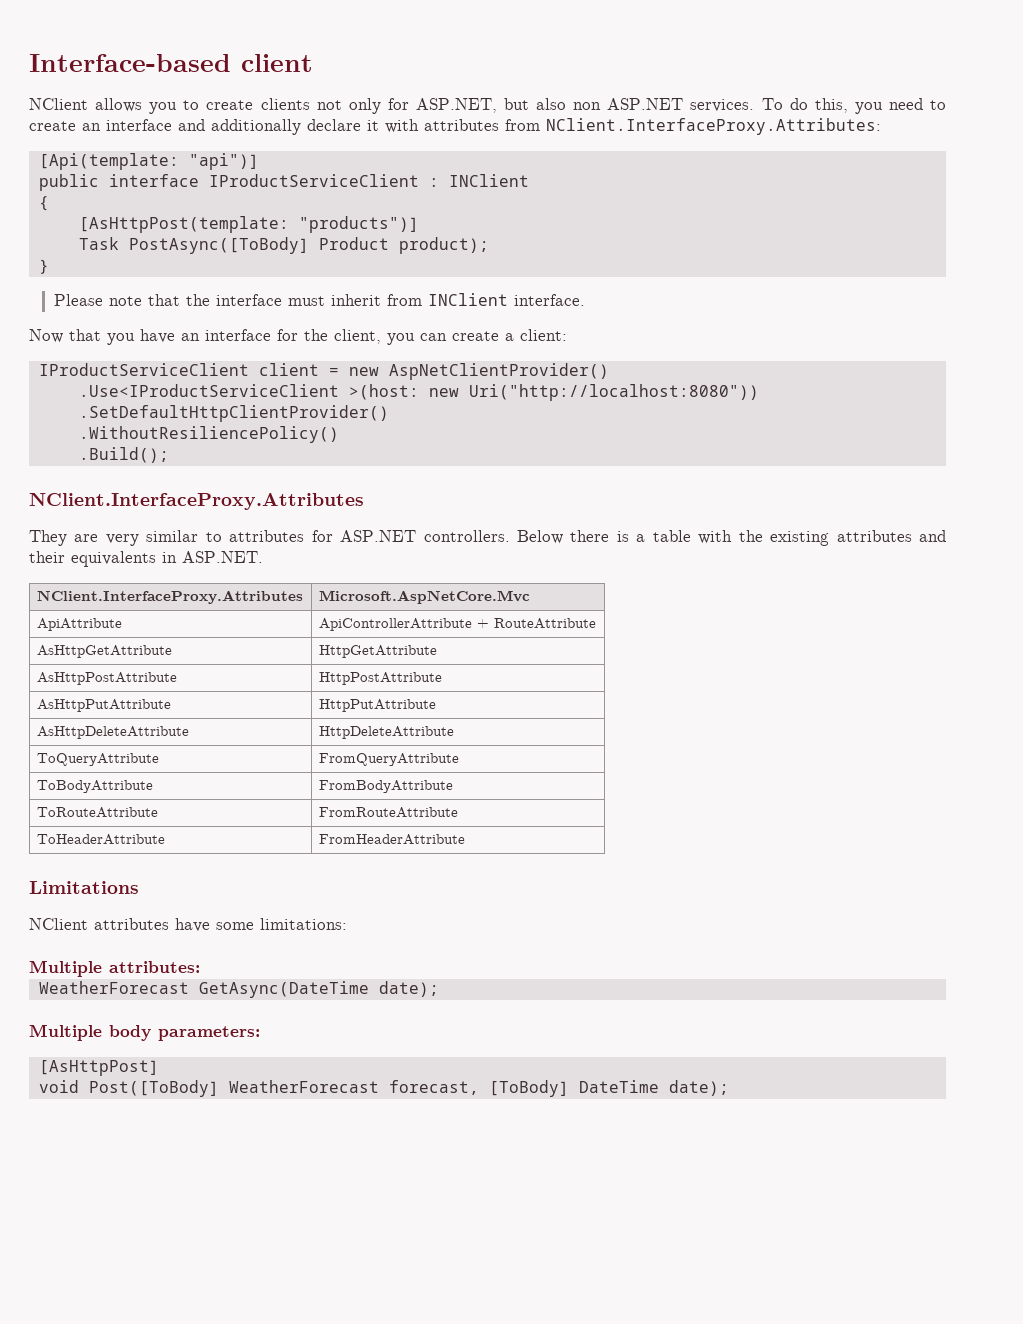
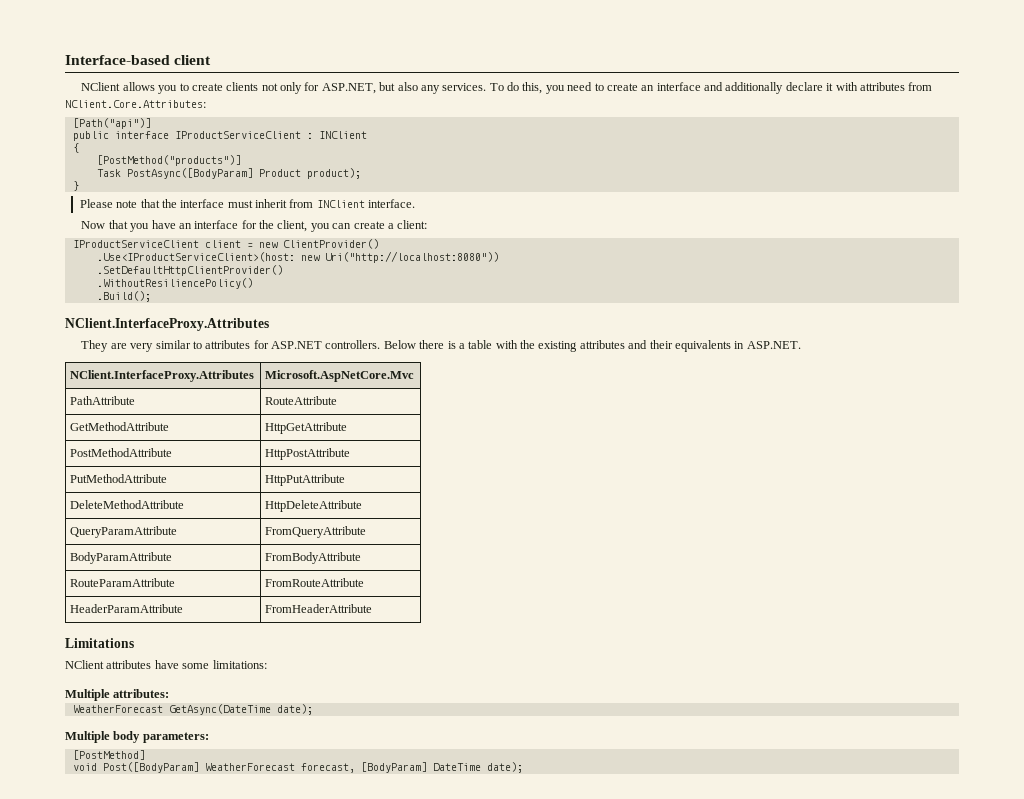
[573,98,684,110] non ASP.NET -> [420,85,440,94] any
[546,118,881,135] [38,153,259,170] NClient.InterfaceProxy.Attributes: // [Api(template: "api")] -> [65,100,206,108] [72,118,151,129] NClient.Core.Attributes: // [Path("api")]
[78,216,419,233] [AsHttpPost(template: "products")] -> [96,155,241,166] [PostMethod("products")]
[128,237,309,254] PostAsync([ToBody] -> [126,168,253,179] PostAsync([BodyParam]
[388,363,609,380] [78,384,419,400] AspNetClientProvider() // .Use<IProductServiceClient >(host: -> [282,239,379,249] [96,252,295,262] ClientProvider() // .Use<IProductServiceClient>(host:
[36,618,122,631] [318,618,489,631] ApiAttribute | ApiControllerAttribute + -> [70,396,136,405] PathAttribute |
[36,645,172,658] AsHttpGetAttribute -> [70,422,170,431] GetMethodAttribute
[36,672,177,685] AsHttpPostAttribute -> [70,448,173,457] PostMethodAttribute
[36,699,171,712] AsHttpPutAttribute -> [70,474,168,483] PutMethodAttribute
[36,726,189,739] AsHttpDeleteAttribute -> [70,500,185,509] DeleteMethodAttribute
[36,753,159,766] ToQueryAttribute -> [70,526,178,538] QueryParamAttribute
[36,780,153,793] ToBodyAttribute -> [70,552,173,564] BodyParamAttribute
[36,807,158,818] ToRouteAttribute -> [70,578,176,587] RouteParamAttribute
[36,834,165,845] ToHeaderAttribute -> [70,604,184,613] HeaderParamAttribute
[38,1060,159,1076] [AsHttpPost] -> [72,750,145,760] [PostMethod]
[88,1080,219,1097] Post([ToBody] -> [102,762,199,773] Post([BodyParam]
[488,1080,569,1097] [ToBody] -> [360,762,427,773] [BodyParam]

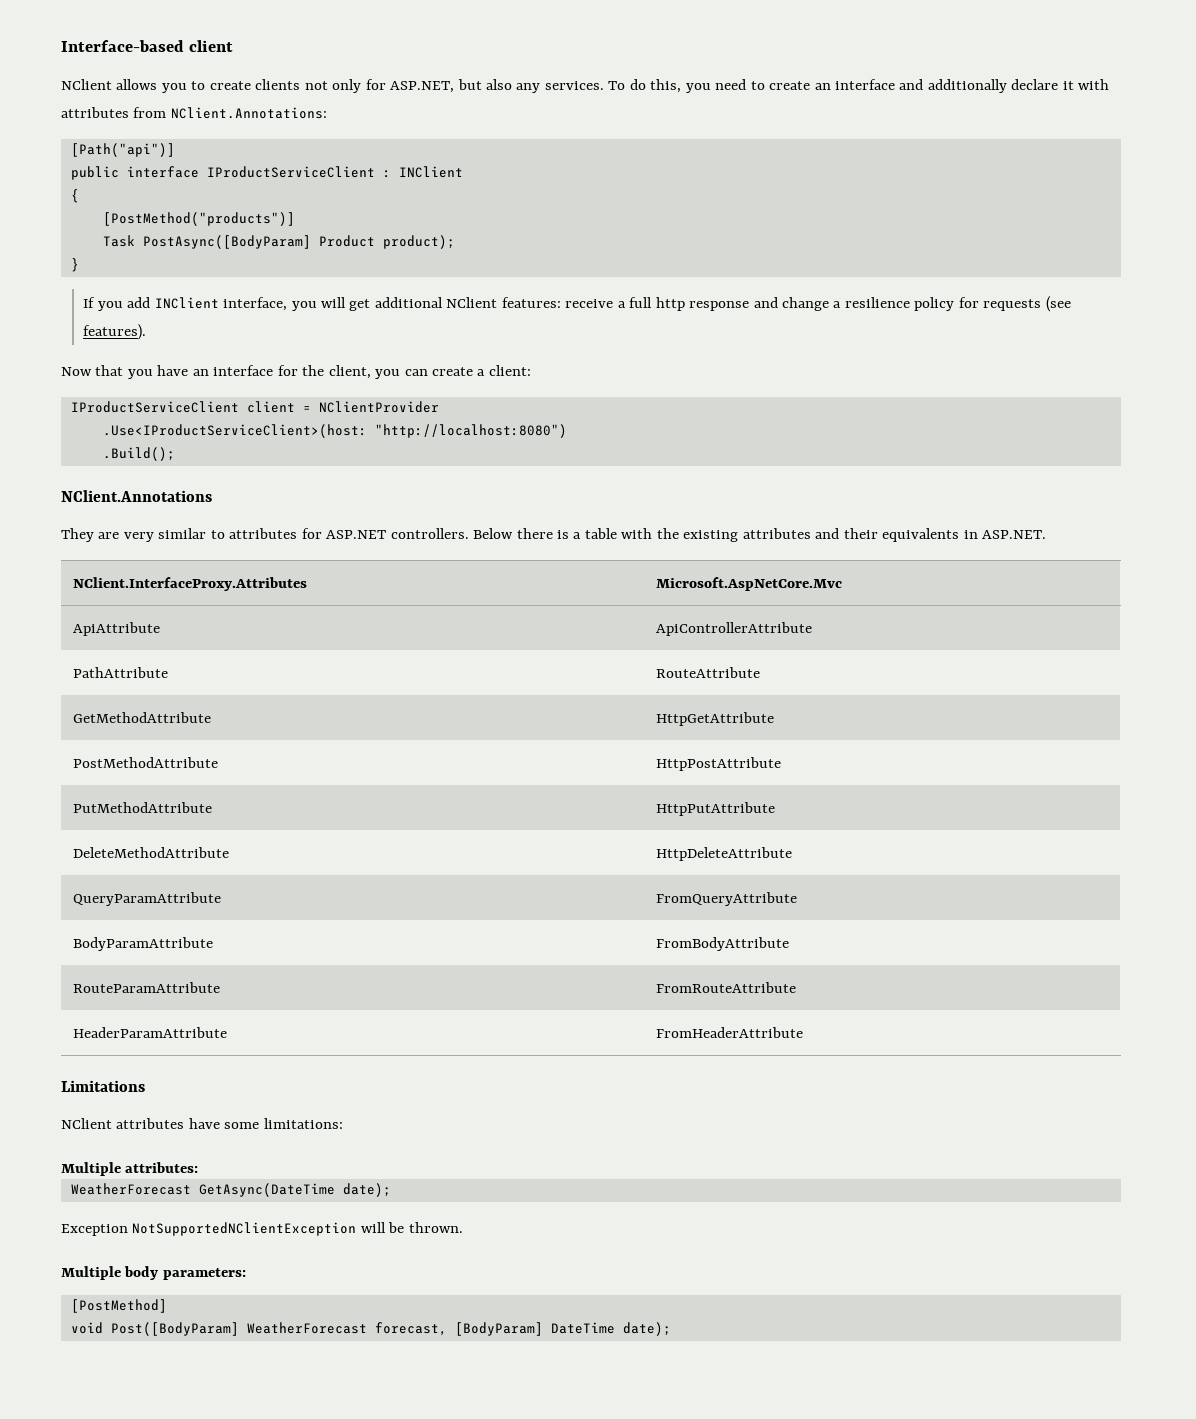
[65,100,206,108] NClient.Core.Attributes: -> [170,107,327,119] NClient.Annotations:
[79,199,416,208] Please note that the interface must inherit from INClient interface. -> [83,296,1071,312] [83,324,147,340] If you add INClient interface, you will get additional NClient features: receive a full http response and change a resilience policy for requests (see features).
[258,239,379,249] new ClientProvider() -> [318,401,439,413] NClientProvider
[300,251,499,263] [96,265,283,276] [96,278,253,289] new Uri("http://localhost:8080")) // .SetDefaultHttpClientProvider() // .WithoutResiliencePolicy() -> [374,424,567,438] "http://localhost:8080")
[65,318,269,331] NClient.InterfaceProxy.Attributes -> [61,490,212,502] NClient.Annotations
(415, 376) none -> [72,622,160,636] [655,622,812,636] // ApiAttribute | ApiControllerAttribute
(313, 709) none -> [61,1222,463,1236] // Exception NotSupportedNClientException will be thrown.

